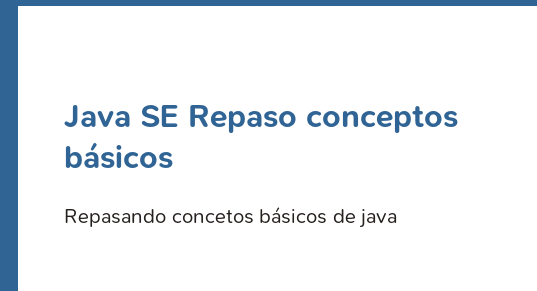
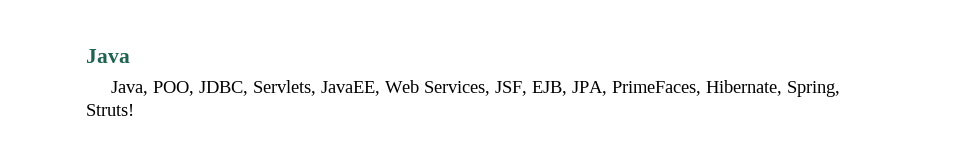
[140,105,458,133] [64,141,173,169] [64,206,398,228] SE Repaso conceptos básicos // Repasando concetos básicos de java -> [111,80,841,97] [86,104,134,116] // Java, POO, JDBC, Servlets, JavaEE, Web Services, JSF, EJB, JPA, PrimeFaces, Hibernate, Spring, Struts!

